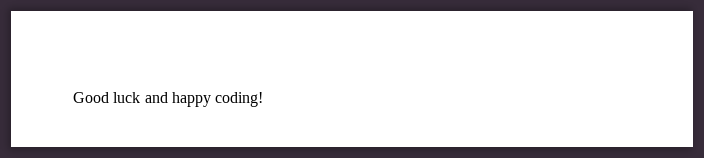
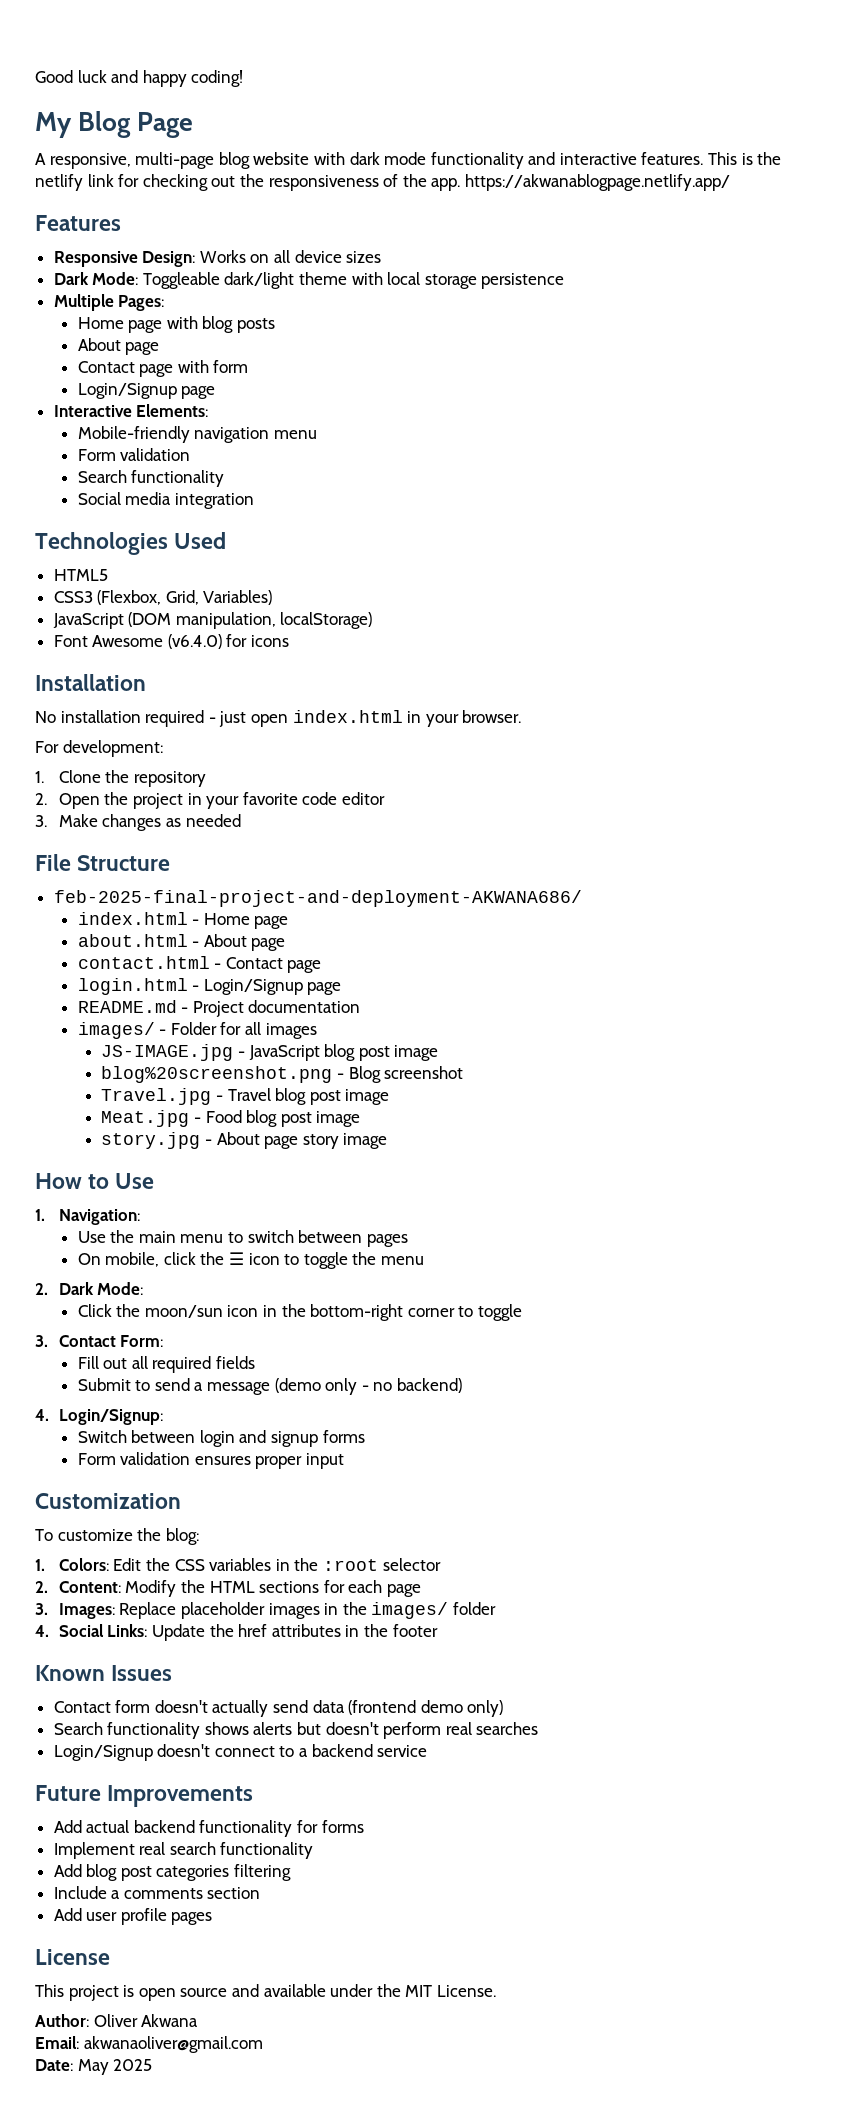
(264, 99) none -> [35,111,194,138] [35,152,782,169] [35,174,730,191] [35,215,121,231] [53,250,382,267] [53,272,565,289] [53,294,165,311] [77,316,275,333] [77,338,160,355] [77,360,249,377] [77,383,216,399] [53,404,209,417] [77,426,317,443] [77,448,191,461] [77,470,225,487] [77,492,254,509] [35,532,227,555] [53,569,108,581] [53,590,273,605] [52,612,373,629] [53,634,290,649] [35,674,146,691] [35,710,522,727] [35,740,163,757] [35,770,207,787] [35,792,386,809] [35,814,241,831] [35,854,171,871] [53,890,582,907] [77,912,289,929] [77,934,286,951] [77,956,322,973] [77,978,342,995] [77,1000,361,1017] [77,1022,317,1039] [101,1044,439,1061] [101,1066,464,1083] [101,1088,390,1105] [101,1110,361,1127] [101,1132,388,1149] [35,1173,155,1189] [35,1209,140,1225] [77,1230,408,1247] [77,1252,424,1269] [35,1282,144,1295] [77,1304,522,1321] [35,1335,164,1347] [77,1356,255,1373] [77,1378,462,1395] [35,1409,163,1425] [77,1430,365,1447] [77,1452,344,1469] [35,1493,181,1509] [35,1528,199,1545] [35,1558,441,1571] [35,1580,422,1597] [35,1602,497,1619] [35,1624,438,1641] [35,1665,173,1681] [53,1700,504,1717] [53,1722,539,1739] [53,1744,428,1761] [35,1785,254,1807] [53,1820,364,1837] [53,1842,314,1859] [53,1864,292,1881] [53,1886,261,1899] [53,1908,213,1925] [35,1949,110,1965] [35,1984,496,2001] [35,2014,199,2027] [35,2036,263,2053] [35,2059,153,2075] // My Blog Page // A responsive, multi-page blog website with dark mode functionality and interactive features. This is the netlify link for checking out the responsiveness of the app. https://akwanablogpage.netlify.app/ // Features // Responsive Design: Works on all device sizes // Dark Mode: Toggleable dark/light theme with local storage persistence // Multiple Pages: // Home page with blog posts // About page // Contact page with form // Login/Signup page // Interactive Elements: // Mobile-friendly navigation menu // Form validation // Search functionality // Social media integration // Technologies Used // HTML5 // CSS3 (Flexbox, Grid, Variables) // JavaScript (DOM manipulation, localStorage) // Font Awesome (v6.4.0) for icons // Installation // No installation required - just open index.html in your browser. // For development: // 1. Clone the repository // 2. Open the project in your favorite code editor // 3. Make changes as needed // File Structure // feb-2025-final-project-and-deployment-AKWANA686/ // index.html - Home page // about.html - About page // contact.html - Contact page // login.html - Login/Signup page // README.md - Project documentation // images/ - Folder for all images // JS-IMAGE.jpg - JavaScript blog post image // blog%20screenshot.png - Blog screenshot // Travel.jpg - Travel blog post image // Meat.jpg - Food blog post image // story.jpg - About page story image // How to Use // 1. Navigation: // Use the main menu to switch between pages // On mobile, click the ☰ icon to toggle the menu // 2. Dark Mode: // Click the moon/sun icon in the bottom-right corner to toggle // 3. Contact Form: // Fill out all required fields // Submit to send a message (demo only - no backend) // 4. Login/Signup: // Switch between login and signup forms // Form validation ensures proper input // Customization // To customize the blog: // 1. Colors: Edit the CSS variables in the :root selector // 2. Content: Modify the HTML sections for each page // 3. Images: Replace placeholder images in the images/ folder // 4. Social Links: Update the href attributes in the footer // Known Issues // Contact form doesn't actually send data (frontend demo only) // Search functionality shows alerts but doesn't perform real searches // Login/Signup doesn't connect to a backend service // Future Improvements // Add actual backend functionality for forms // Implement real search functionality // Add blog post categories filtering // Include a comments section // Add user profile pages // License // This project is open source and available under the MIT License. // Author: Oliver Akwana // Email: akwanaoliver@gmail.com // Date: May 2025

